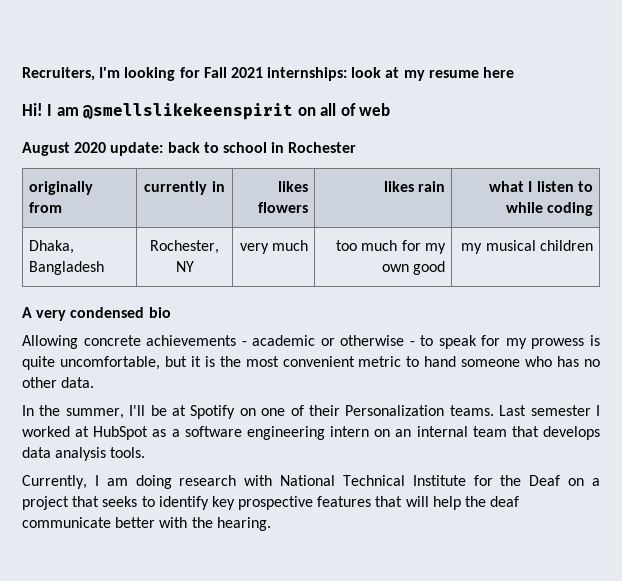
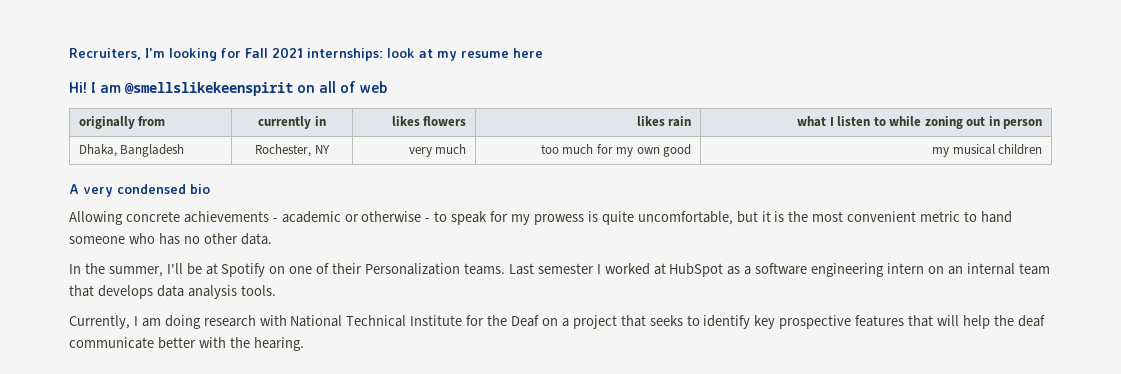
[22,142,357,156] // August 2020 update: back to school in Rochester -> (388, 87) none
[546,202,593,216] coding -> [924,116,1043,129] zoning out in person

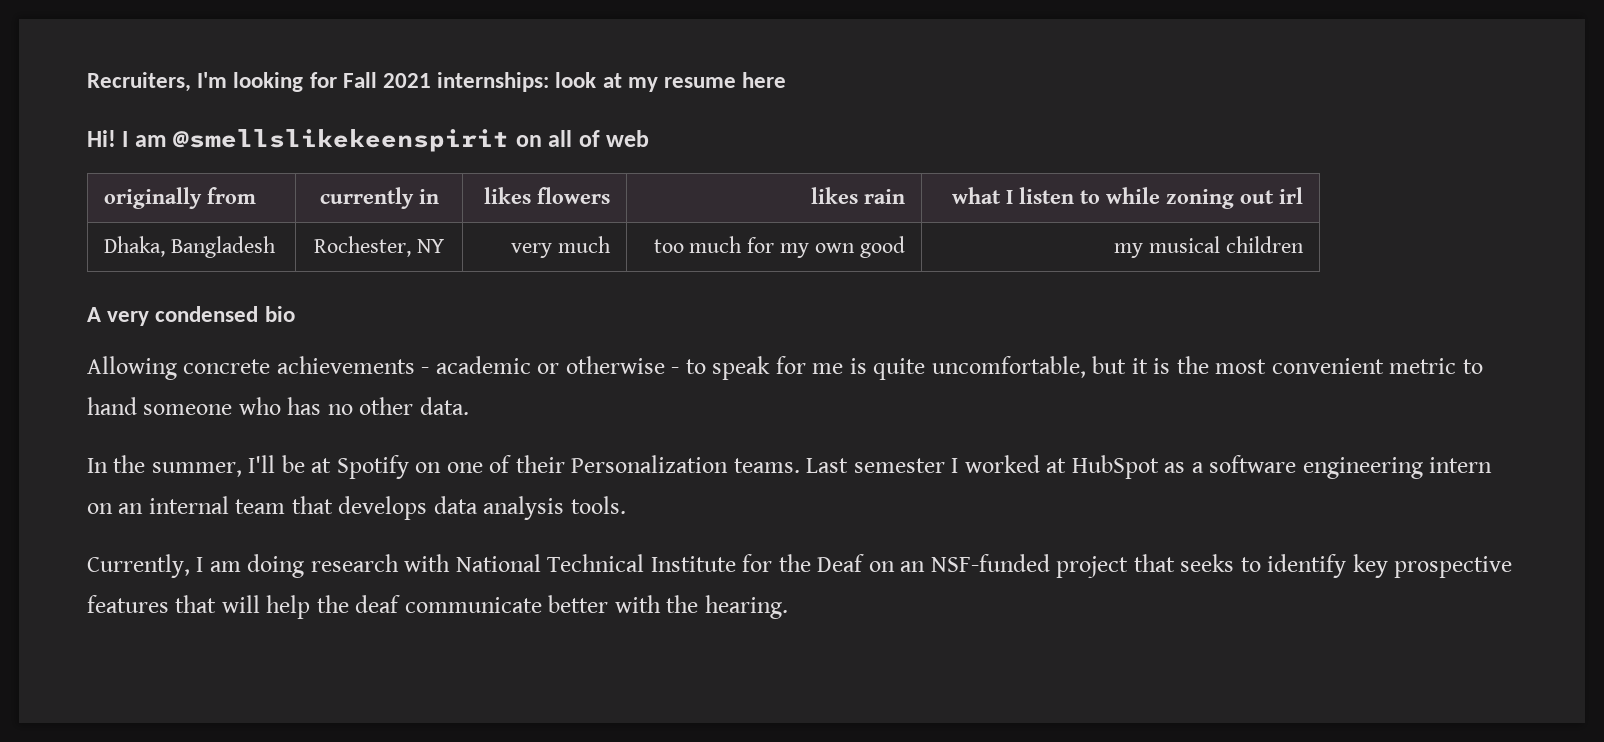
[988,116,1043,129] in person -> [1278,187,1303,204] irl
[511,214,584,225] my prowess -> [812,363,844,374] me
[561,318,569,327] a -> [900,554,1050,572] an NSF-funded

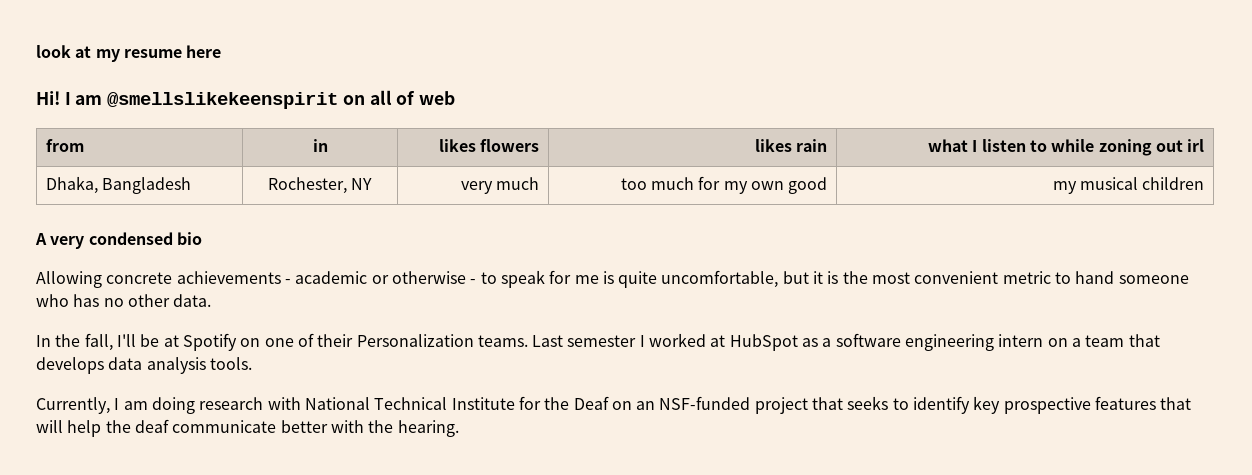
[87,72,550,92] Recruiters, I'm looking for Fall 2021 internships: -> (36, 51) none
[104,187,203,209] originally -> (456, 98) none
[319,187,414,209] currently -> (84, 145) none
[151,462,242,477] summer, -> [84,333,113,351] fall,
[118,496,229,514] an internal -> [1072,338,1082,347] a

